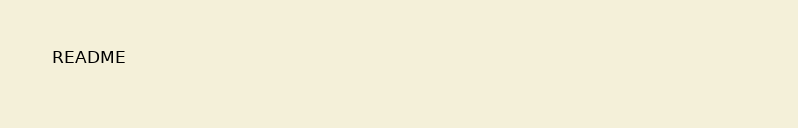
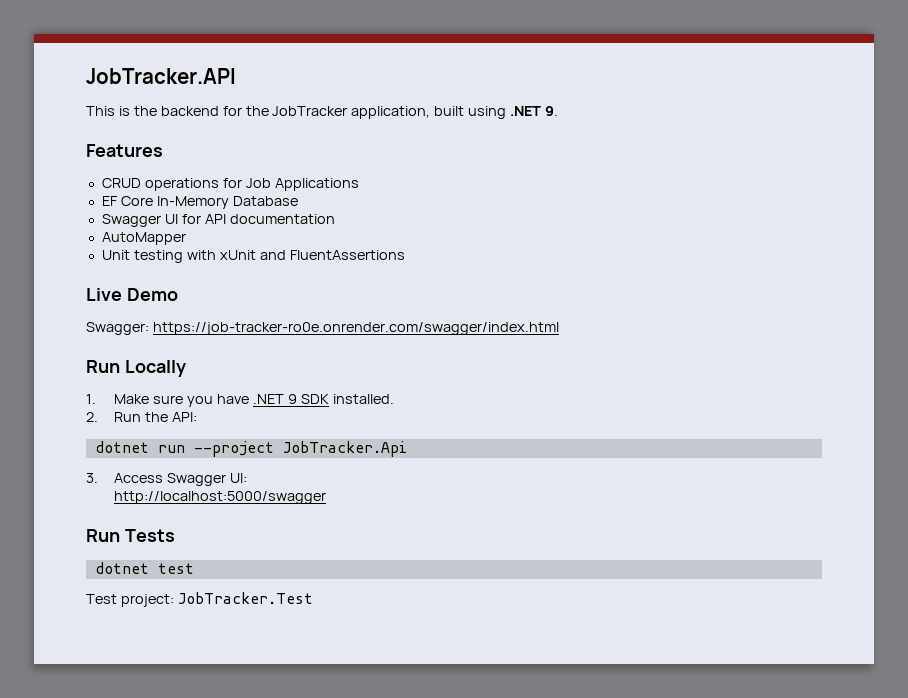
[52,51,126,63] README -> [86,68,236,84] [86,106,559,119] [86,144,163,157] [101,178,359,191] [101,196,298,209] [101,214,335,227] [101,232,186,245] [101,250,405,263] [86,288,178,301] [86,322,559,335] [86,360,186,377] [86,394,394,407] [86,412,198,422] [94,441,407,457] [86,473,248,486] [114,491,327,504] [86,529,175,542] [94,562,194,574] [86,592,313,607] JobTracker.API // This is the backend for the JobTracker application, built using .NET 9. // Features // CRUD operations for Job Applications // EF Core In-Memory Database // Swagger UI for API documentation // AutoMapper // Unit testing with xUnit and FluentAssertions // Live Demo // Swagger: https://job-tracker-ro0e.onrender.com/swagger/index.html // Run Locally // 1. Make sure you have .NET 9 SDK installed. // 2. Run the API: // dotnet run --project JobTracker.Api // 3. Access Swagger UI: // http://localhost:5000/swagger // Run Tests // dotnet test // Test project: JobTracker.Test

